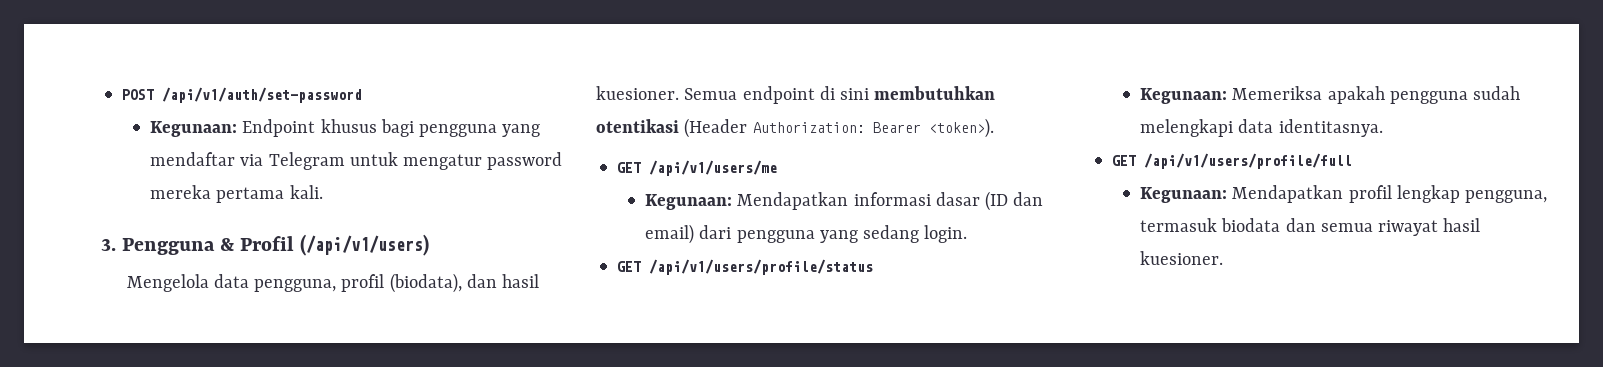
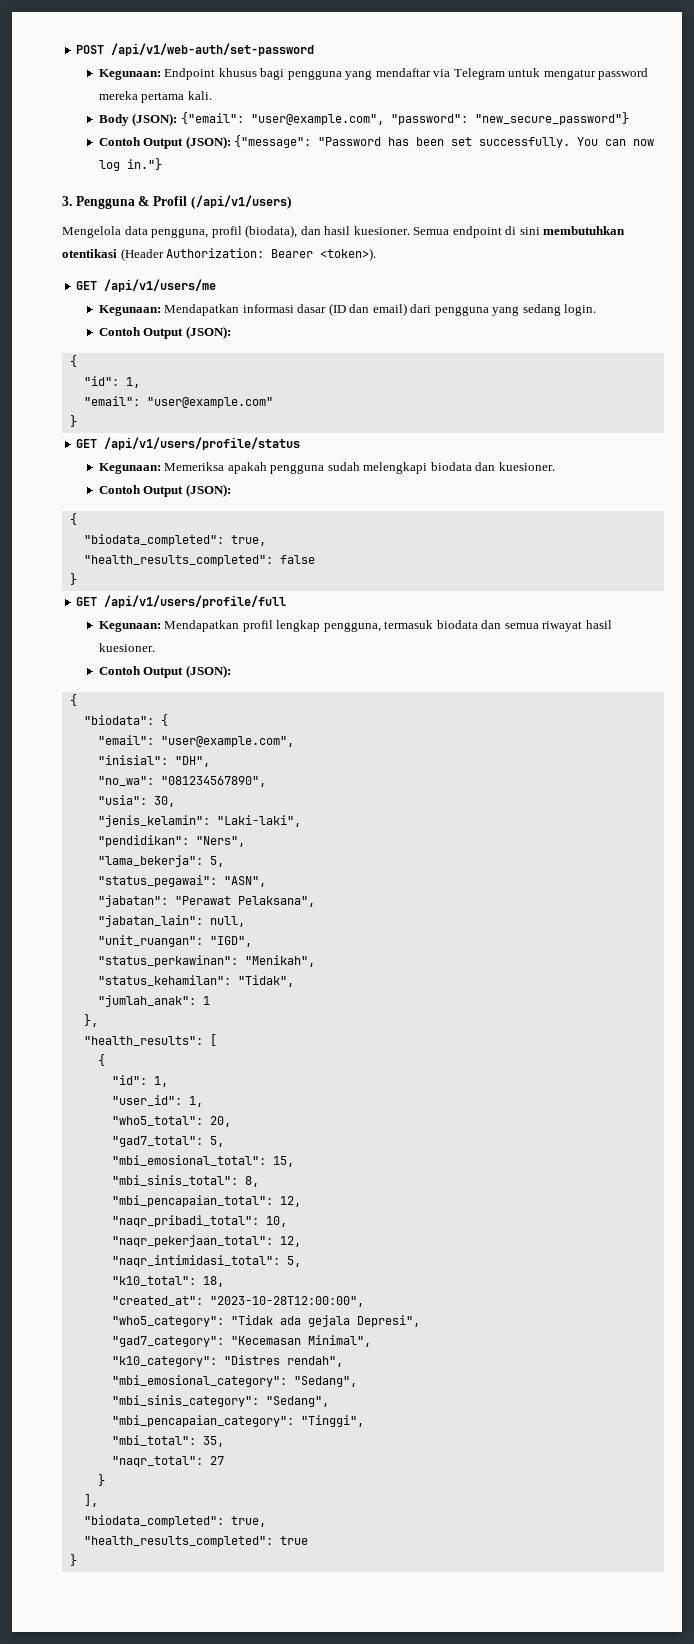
[162,87,363,103] /api/v1/auth/set-password -> [111,43,315,56] /api/v1/web-auth/set-password
(323, 192) none -> [98,112,629,126] [98,135,655,149] [98,158,162,171] // Body (JSON): {"email": "user@example.com", "password": "new_secure_password"} // Contoh Output (JSON): {"message": "Password has been set successfully. You can now log in."}
(968, 234) none -> [98,326,231,339] [69,355,77,367] [83,376,140,388] [83,396,273,408] [69,415,77,427] // Contoh Output (JSON): // { // "id": 1, // "email": "user@example.com" // }
[1238,119,1383,137] data identitasnya. -> [430,462,555,471] [98,484,231,497] [69,513,77,525] [83,534,266,546] [83,555,315,566] [69,573,77,585] biodata dan kuesioner. // Contoh Output (JSON): // { // "biodata_completed": true, // "health_results_completed": false // }
(1224, 258) none -> [98,665,231,678] [69,694,77,706] [83,714,168,726] [97,735,294,747] [97,755,210,767] [97,776,266,787] [97,795,175,807] [97,815,301,827] [97,835,245,847] [97,855,224,867] [97,875,266,887] [97,895,315,907] [97,915,245,927] [97,935,252,947] [97,955,315,967] [97,975,294,987] [97,995,210,1007] [83,1014,98,1027] [83,1034,217,1046] [97,1054,105,1066] [111,1075,168,1087] [111,1095,203,1107] [111,1116,231,1127] [111,1136,224,1147] [111,1155,294,1167] [111,1175,259,1187] [111,1195,301,1207] [111,1215,287,1227] [111,1235,301,1247] [111,1255,301,1267] [111,1276,224,1287] [111,1296,364,1307] [111,1315,420,1327] [111,1335,371,1347] [111,1355,343,1367] [111,1375,357,1387] [111,1395,329,1407] [111,1415,364,1427] [111,1435,224,1447] [111,1456,224,1467] [97,1474,105,1486] [83,1494,98,1507] [83,1515,266,1527] [83,1536,308,1547] [69,1554,77,1566] // Contoh Output (JSON): // { // "biodata": { // "email": "user@example.com", // "inisial": "DH", // "no_wa": "081234567890", // "usia": 30, // "jenis_kelamin": "Laki-laki", // "pendidikan": "Ners", // "lama_bekerja": 5, // "status_pegawai": "ASN", // "jabatan": "Perawat Pelaksana", // "jabatan_lain": null, // "unit_ruangan": "IGD", // "status_perkawinan": "Menikah", // "status_kehamilan": "Tidak", // "jumlah_anak": 1 // }, // "health_results": [ // { // "id": 1, // "user_id": 1, // "who5_total": 20, // "gad7_total": 5, // "mbi_emosional_total": 15, // "mbi_sinis_total": 8, // "mbi_pencapaian_total": 12, // "naqr_pribadi_total": 10, // "naqr_pekerjaan_total": 12, // "naqr_intimidasi_total": 5, // "k10_total": 18, // "created_at": "2023-10-28T12:00:00", // "who5_category": "Tidak ada gejala Depresi", // "gad7_category": "Kecemasan Minimal", // "k10_category": "Distres rendah", // "mbi_emosional_category": "Sedang", // "mbi_sinis_category": "Sedang", // "mbi_pencapaian_category": "Tinggi", // "mbi_total": 35, // "naqr_total": 27 // } // ], // "biodata_completed": true, // "health_results_completed": true // }

